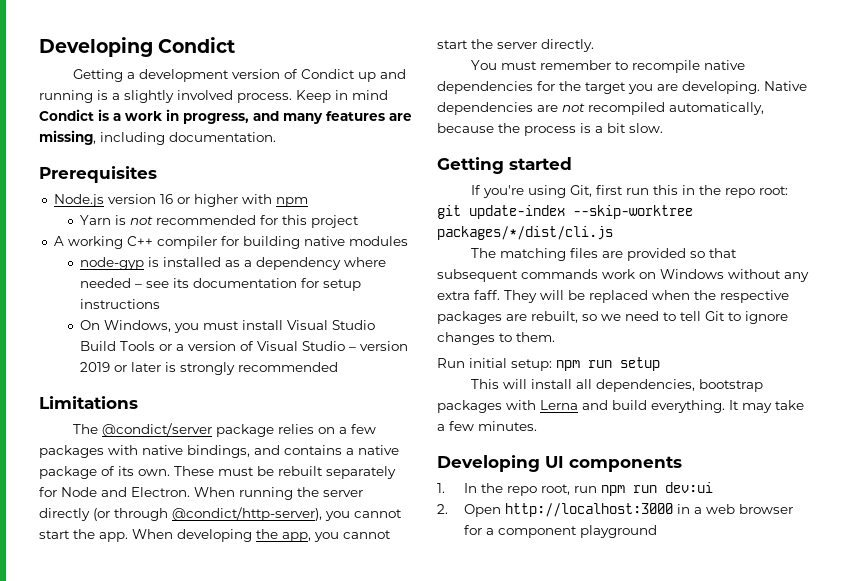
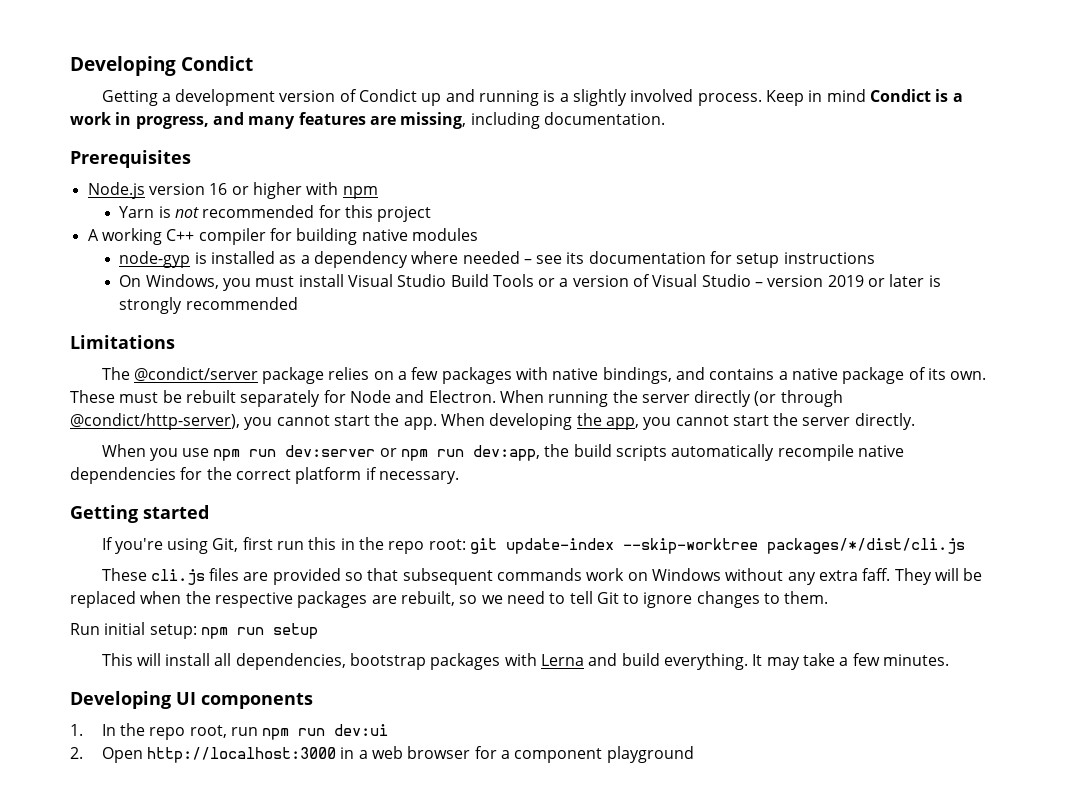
[471,60,629,70] You must remember to -> [101,444,775,461] When you use npm run dev:server or npm run dev:app, the build scripts automatically
[585,81,807,94] [437,102,764,115] [437,123,663,136] target you are developing. Native dependencies are not recompiled automatically, because the process is a bit slow. -> [235,467,459,484] correct platform if necessary.
[471,248,567,261] The matching -> [101,568,205,585] These cli.js

